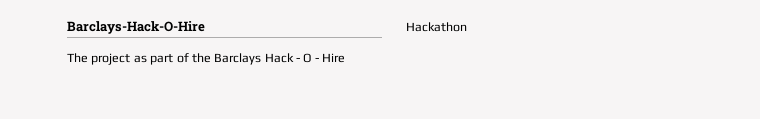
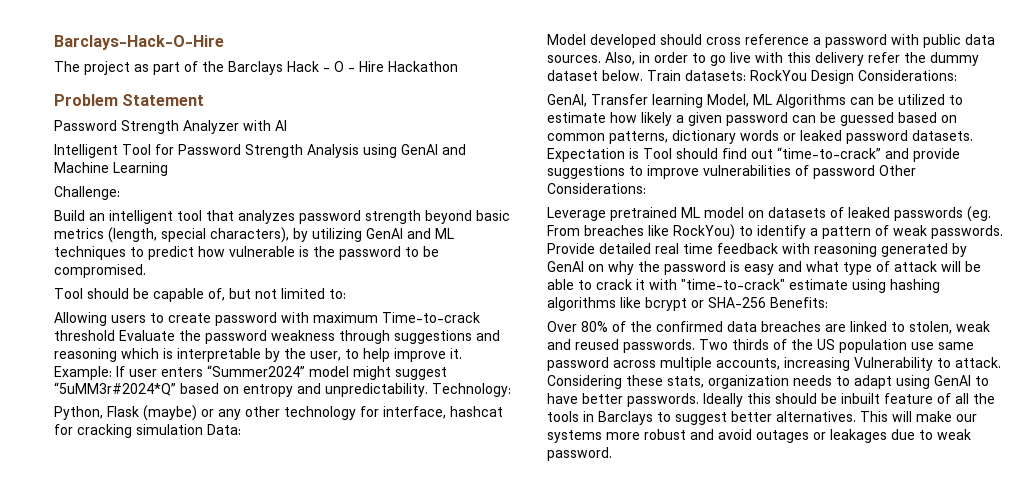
(467, 27) none -> [54,94,205,106] [54,120,287,134] [54,144,466,158] [54,162,168,176] [54,186,120,200] [54,210,510,224] [54,227,454,243] [54,246,439,260] [54,264,146,278] [54,288,346,302] [54,312,480,326] [54,330,500,344] [54,348,462,362] [54,365,447,380] [54,382,511,397] [54,405,503,421] [54,424,241,438] [547,34,995,48] [547,52,979,66] [547,70,957,84] [547,94,963,108] [547,112,957,126] [547,130,973,144] [547,147,960,162] [547,165,916,179] [547,183,646,194] [547,206,991,222] [547,224,1003,240] [547,243,967,257] [547,261,981,275] [547,279,940,293] [547,297,828,311] [547,321,990,334] [547,339,974,353] [547,357,1001,371] [547,375,989,389] [547,393,995,407] [547,411,977,425] [547,429,971,443] [547,447,612,461] // Problem Statement // Password Strength Analyzer with AI // Intelligent Tool for Password Strength Analysis using GenAI and Machine Learning // Challenge: // Build an intelligent tool that analyzes password strength beyond basic metrics (length, special characters), by utilizing GenAI and ML techniques to predict how vulnerable is the password to be compromised. // Tool should be capable of, but not limited to: // Allowing users to create password with maximum Time-to-crack threshold Evaluate the password weakness through suggestions and reasoning which is interpretable by the user, to help improve it. Example: If user enters “Summer2024” model might suggest “5uMM3r#2024*Q” based on entropy and unpredictability. Technology: // Python, Flask (maybe) or any other technology for interface, hashcat for cracking simulation Data: // Model developed should cross reference a password with public data sources. Also, in order to go live with this delivery refer the dummy dataset below. Train datasets: RockYou Design Considerations: // GenAI, Transfer learning Model, ML Algorithms can be utilized to estimate how likely a given password can be guessed based on common patterns, dictionary words or leaked password datasets. Expectation is Tool should find out “time-to-crack” and provide suggestions to improve vulnerabilities of password Other Considerations: // Leverage pretrained ML model on datasets of leaked passwords (eg. From breaches like RockYou) to identify a pattern of weak passwords. Provide detailed real time feedback with reasoning generated by GenAI on why the password is easy and what type of attack will be able to crack it with "time-to-crack" estimate using hashing algorithms like bcrypt or SHA-256 Benefits: // Over 80% of the confirmed data breaches are linked to stolen, weak and reused passwords. Two thirds of the US population use same password across multiple accounts, increasing Vulnerability to attack. Considering these stats, organization needs to adapt using GenAI to have better passwords. Ideally this should be inbuilt feature of all the tools in Barclays to suggest better alternatives. This will make our systems more robust and avoid outages or leakages due to weak password.

